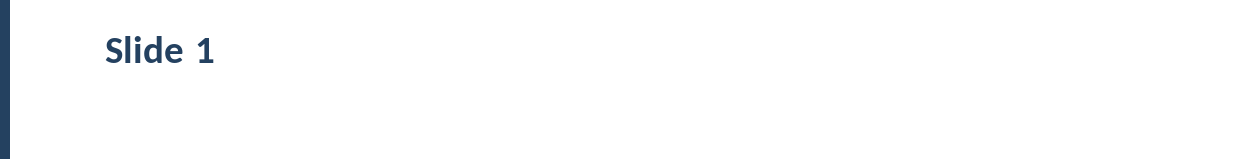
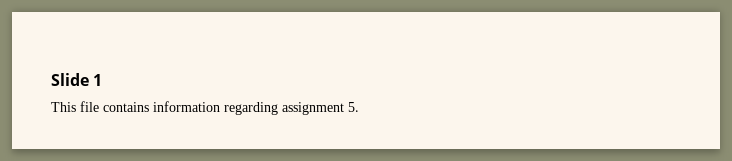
(215, 50) none -> [51,101,359,115] // This file contains information regarding assignment 5.

